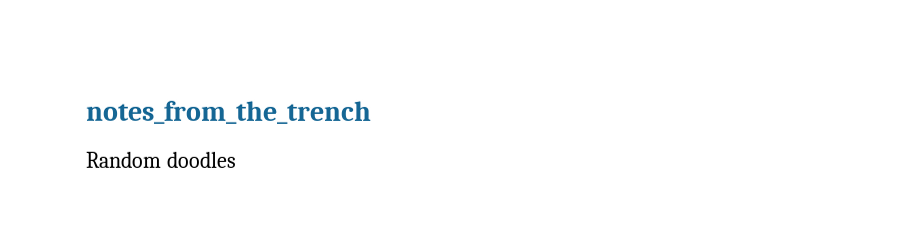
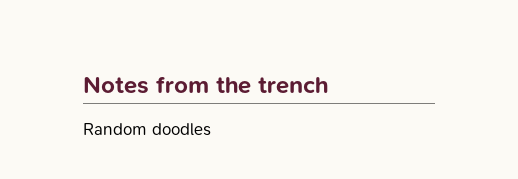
[85,100,372,124] notes_from_the_trench -> [83,76,328,94] Notes from the trench

